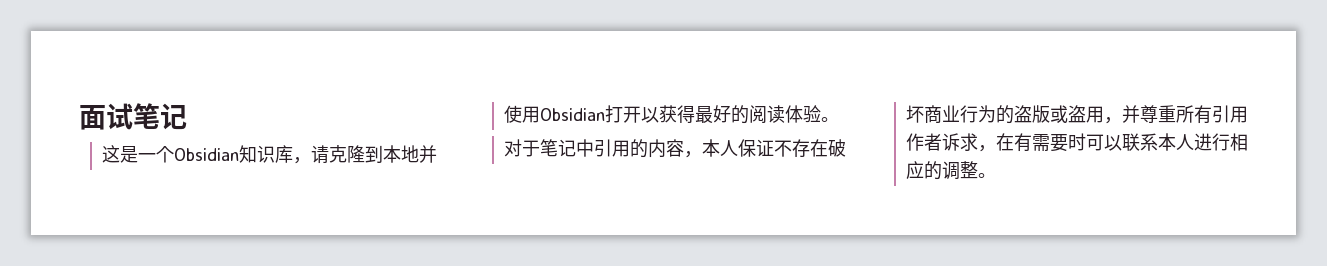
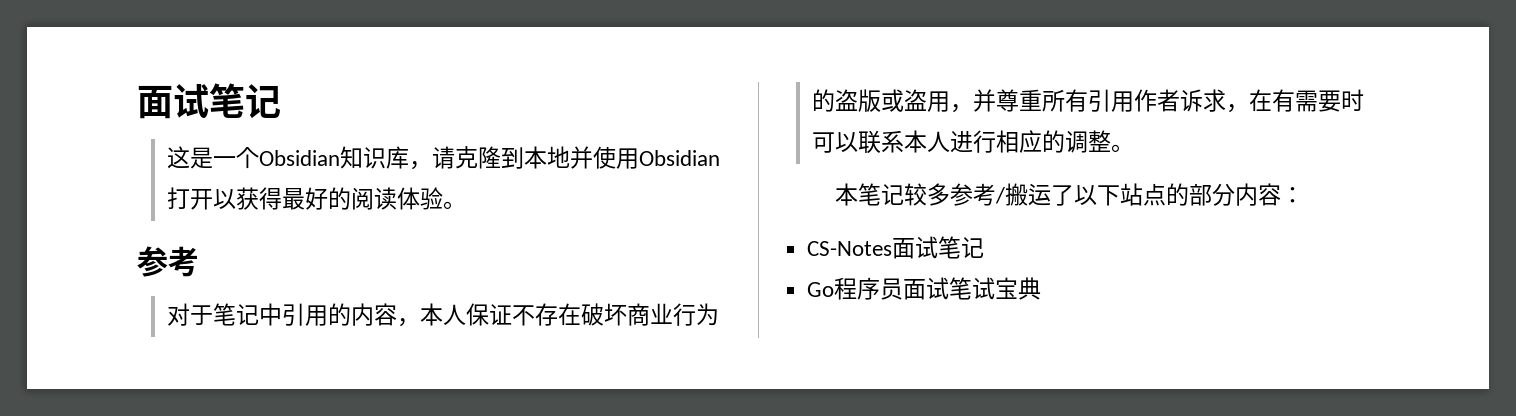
(840, 119) none -> [137,246,199,277] // 参考
(997, 175) none -> [835,183,1305,206] [807,236,985,259] [807,277,1042,300] // 本笔记较多参考/搬运了以下站点的部分内容： // CS-Notes面试笔记 // Go程序员面试笔试宝典

